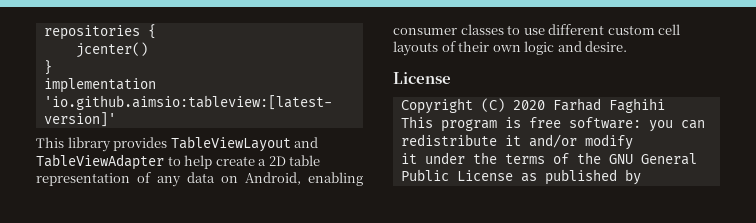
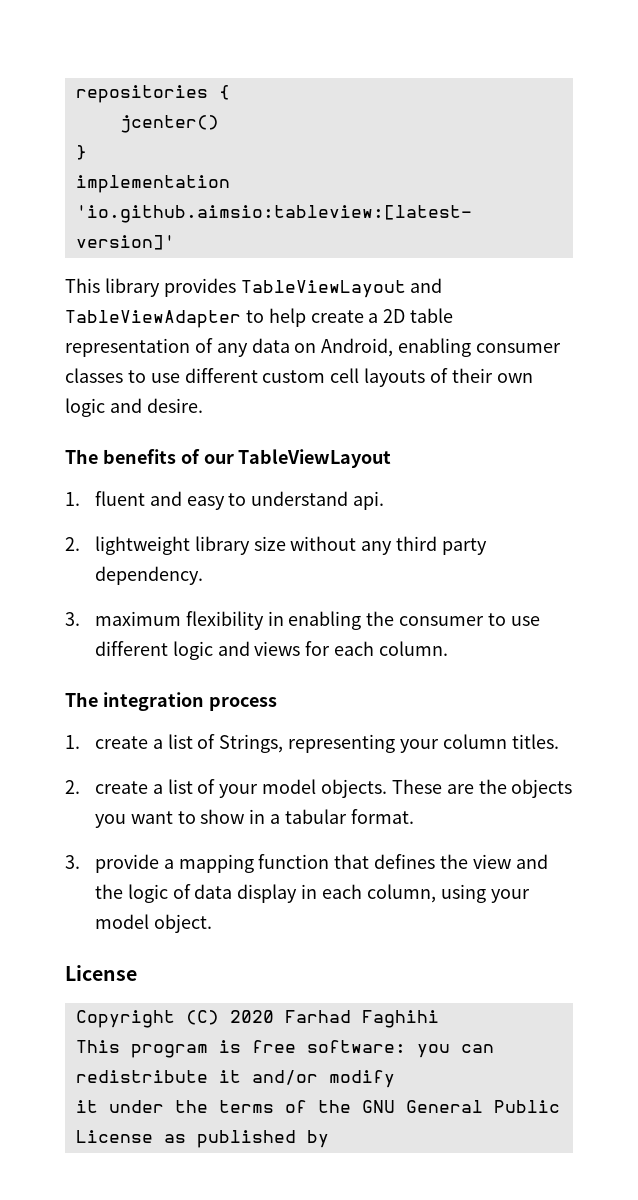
(628, 46) none -> [65,449,392,468] [65,491,385,510] [65,536,488,555] [94,566,203,585] [65,611,540,630] [94,641,449,660] [65,692,277,711] [65,734,559,753] [65,779,573,798] [94,809,414,828] [65,854,548,873] [94,884,530,903] [94,914,212,933] // The benefits of our TableViewLayout // 1. fluent and easy to understand api. // 2. lightweight library size without any third party dependency. // 3. maximum flexibility in enabling the consumer to use different logic and views for each column. // The integration process // 1. create a list of Strings, representing your column titles. // 2. create a list of your model objects. These are the objects you want to show in a tabular format. // 3. provide a mapping function that defines the view and the logic of data display in each column, using your model object.

